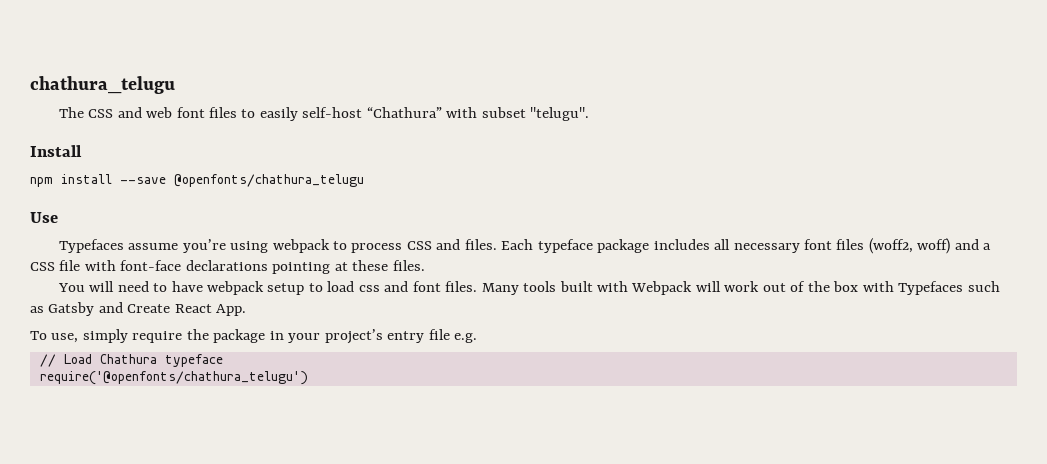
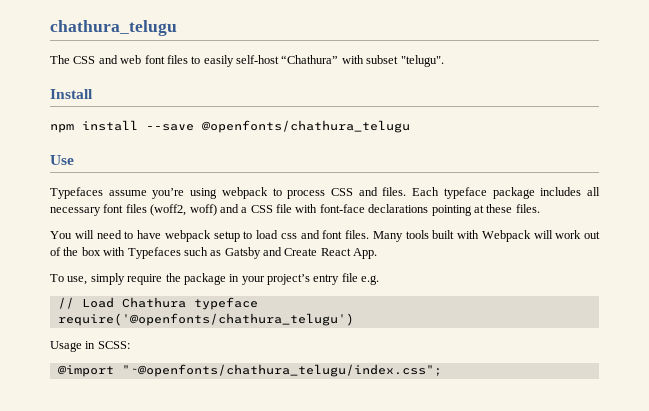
(308, 378) none -> [50,341,130,352] [57,364,442,377] // Usage in SCSS: // @import "~@openfonts/chathura_telugu/index.css";

